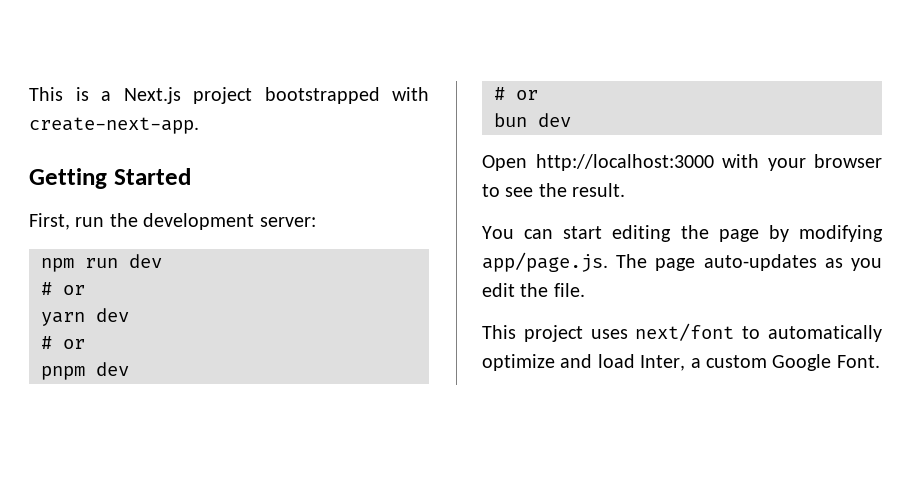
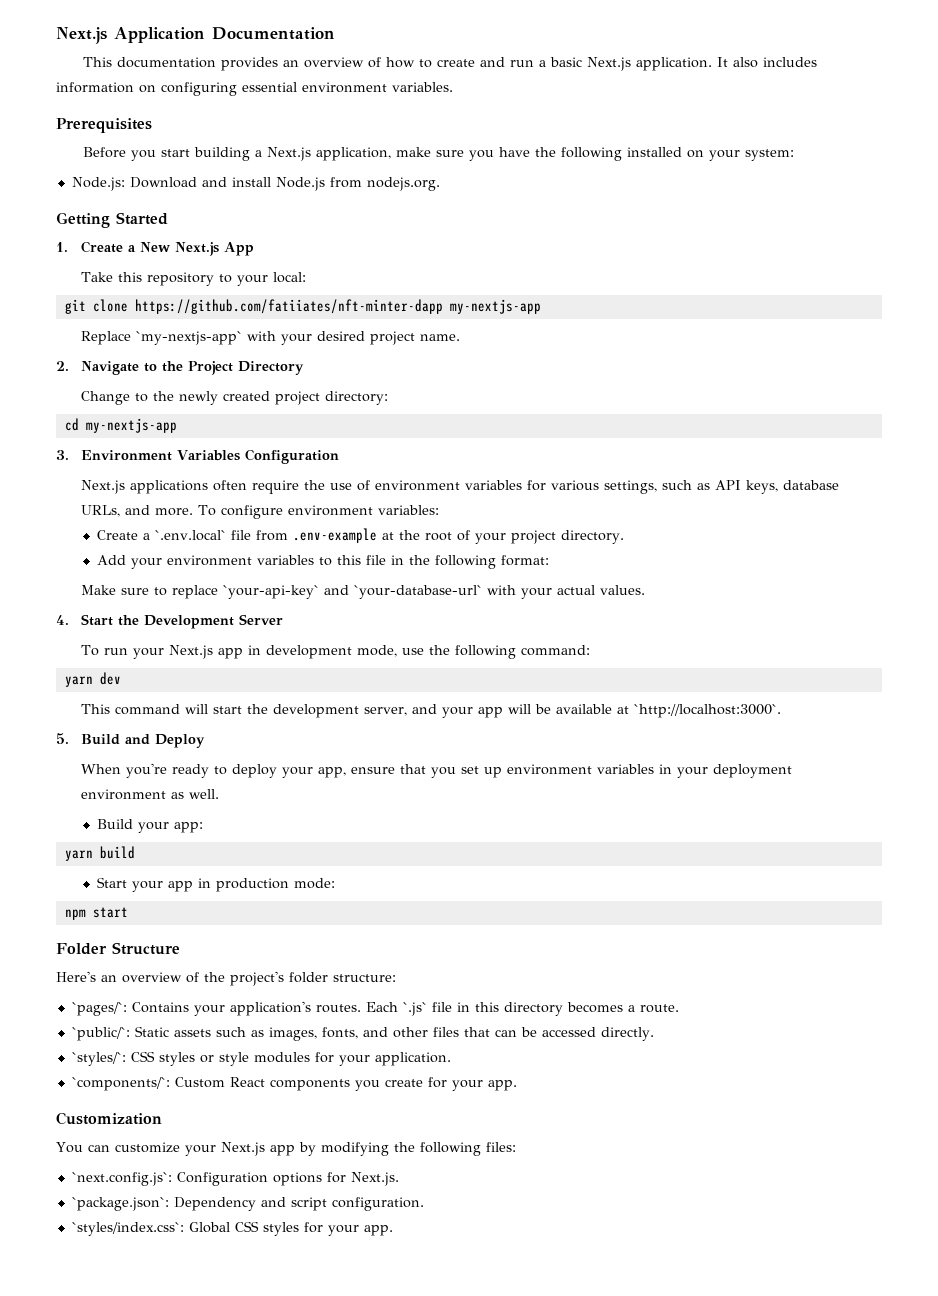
[29,87,429,104] [29,117,199,134] [29,168,191,189] [29,213,316,230] [41,254,162,272] [41,282,85,295] [41,308,129,326] [41,336,85,349] [41,362,129,380] [494,87,538,100] [494,113,571,127] [482,154,882,171] [482,183,626,197] [482,225,883,242] [482,252,882,272] [482,283,585,297] [482,323,882,342] [482,354,880,371] This is a Next.js project bootstrapped with create-next-app. // Getting Started // First, run the development server: // npm run dev // # or // yarn dev // # or // pnpm dev // # or // bun dev // Open http://localhost:3000 with your browser to see the result. // You can start editing the page by modifying app/page.js. The page auto-updates as you edit the file. // This project uses next/font to automatically optimize and load Inter, a custom Google Font. -> [56,27,335,44] [83,57,818,71] [56,82,453,96] [56,118,152,133] [83,147,795,161] [71,177,440,191] [56,212,168,228] [56,241,255,256] [81,272,307,286] [64,299,541,314] [81,331,461,345] [56,361,305,375] [81,391,389,405] [64,418,177,433] [56,449,340,464] [81,480,840,494] [81,505,440,519] [97,528,625,544] [97,555,550,569] [81,585,646,599] [56,614,284,629] [81,645,591,659] [64,672,121,687] [81,704,782,718] [56,733,206,748] [81,763,793,778] [81,789,220,800] [97,819,204,833] [64,846,135,861] [97,877,336,892] [64,907,128,920] [56,942,180,955] [56,971,396,986] [71,1001,679,1016] [71,1026,654,1041] [71,1051,451,1066] [71,1077,517,1091] [56,1112,162,1125] [56,1142,516,1156] [71,1172,399,1186] [71,1197,424,1211] [71,1221,393,1236] Next.js Application Documentation // This documentation provides an overview of how to create and run a basic Next.js application. It also includes information on configuring essential environment variables. // Prerequisites // Before you start building a Next.js application, make sure you have the following installed on your system: // Node.js: Download and install Node.js from nodejs.org. // Getting Started // 1. Create a New Next.js App // Take this repository to your local: // git clone https://github.com/fatiiates/nft-minter-dapp my-nextjs-app // Replace `my-nextjs-app` with your desired project name. // 2. Navigate to the Project Directory // Change to the newly created project directory: // cd my-nextjs-app // 3. Environment Variables Configuration // Next.js applications often require the use of environment variables for various settings, such as API keys, database URLs, and more. To configure environment variables: // Create a `.env.local` file from .env-example at the root of your project directory. // Add your environment variables to this file in the following format: // Make sure to replace `your-api-key` and `your-database-url` with your actual values. // 4. Start the Development Server // To run your Next.js app in development mode, use the following command: // yarn dev // This command will start the development server, and your app will be available at `http://localhost:3000`. // 5. Build and Deploy // When you're ready to deploy your app, ensure that you set up environment variables in your deployment environment as well. // Build your app: // yarn build // Start your app in production mode: // npm start // Folder Structure // Here's an overview of the project's folder structure: // `pages/`: Contains your application's routes. Each `.js` file in this directory becomes a route. // `public/`: Static assets such as images, fonts, and other files that can be accessed directly. // `styles/`: CSS styles or style modules for your application. // `components/`: Custom React components you create for your app. // Customization // You can customize your Next.js app by modifying the following files: // `next.config.js`: Configuration options for Next.js. // `package.json`: Dependency and script configuration. // `styles/index.css`: Global CSS styles for your app.

